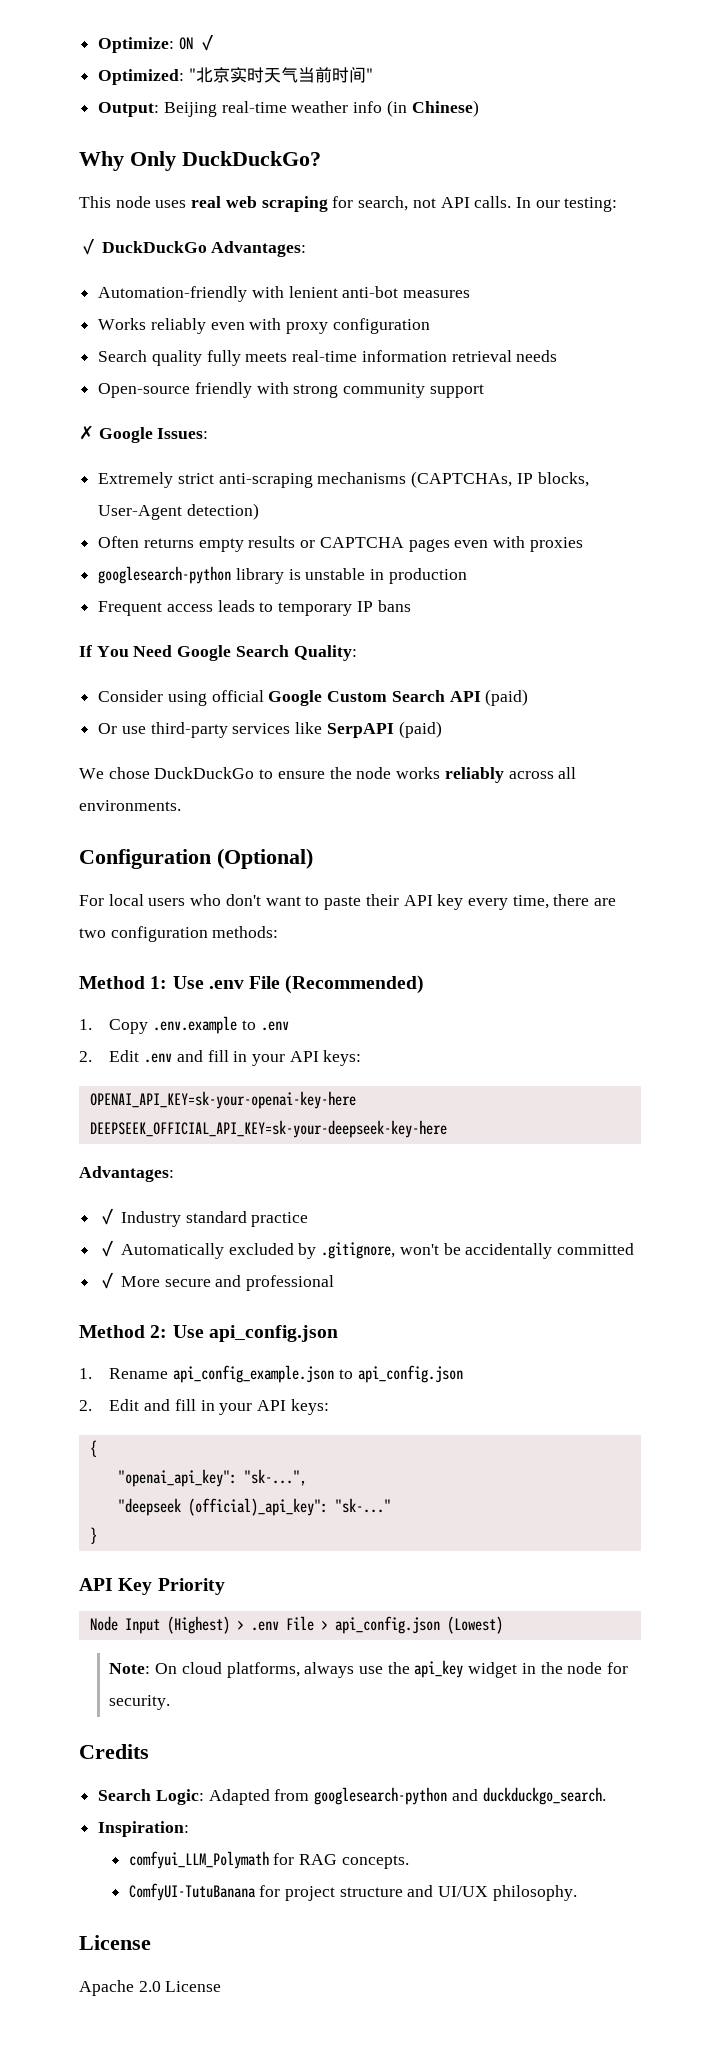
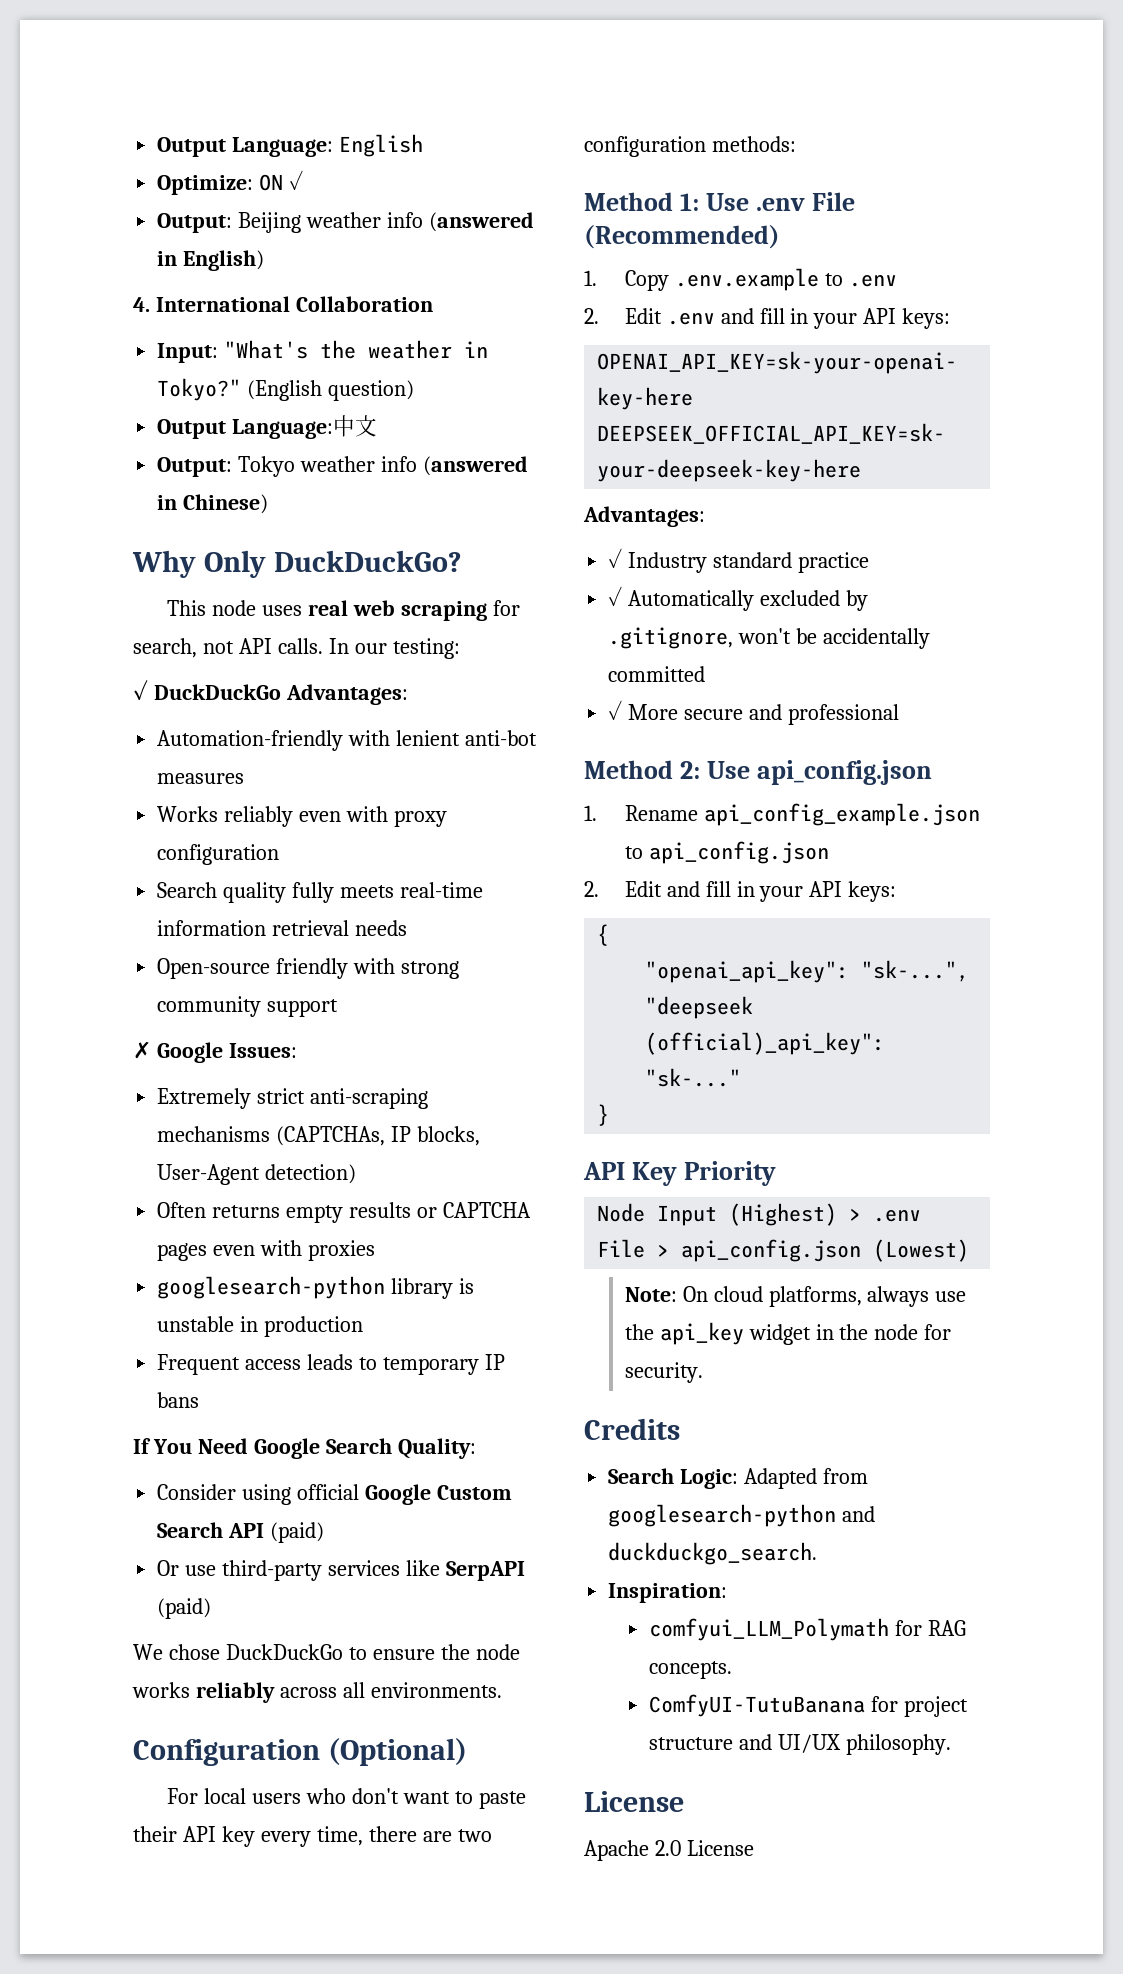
(98, 45) none -> [157,134,424,157] Output Language: English //
[98,67,373,85] [98,100,407,117] Optimized: "北京实时天气当前时间" // Output: Beijing real-time weather info (in -> [157,212,534,233] [157,250,265,271] [133,296,433,312] [157,340,489,363] [157,378,415,401] [157,415,378,439] [157,456,528,477] [157,495,178,510] Output: Beijing weather info (answered in English) // 4. International Collaboration // Input: "What's the weather in Tokyo?" (English question) // Output Language:中文 // Output: Tokyo weather info (answered in

